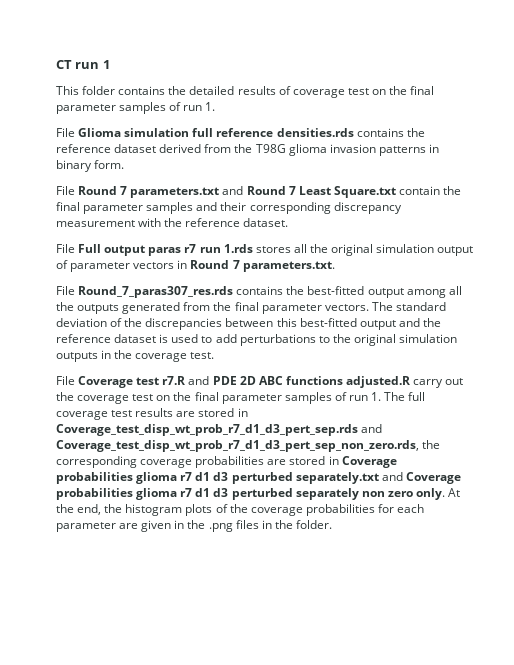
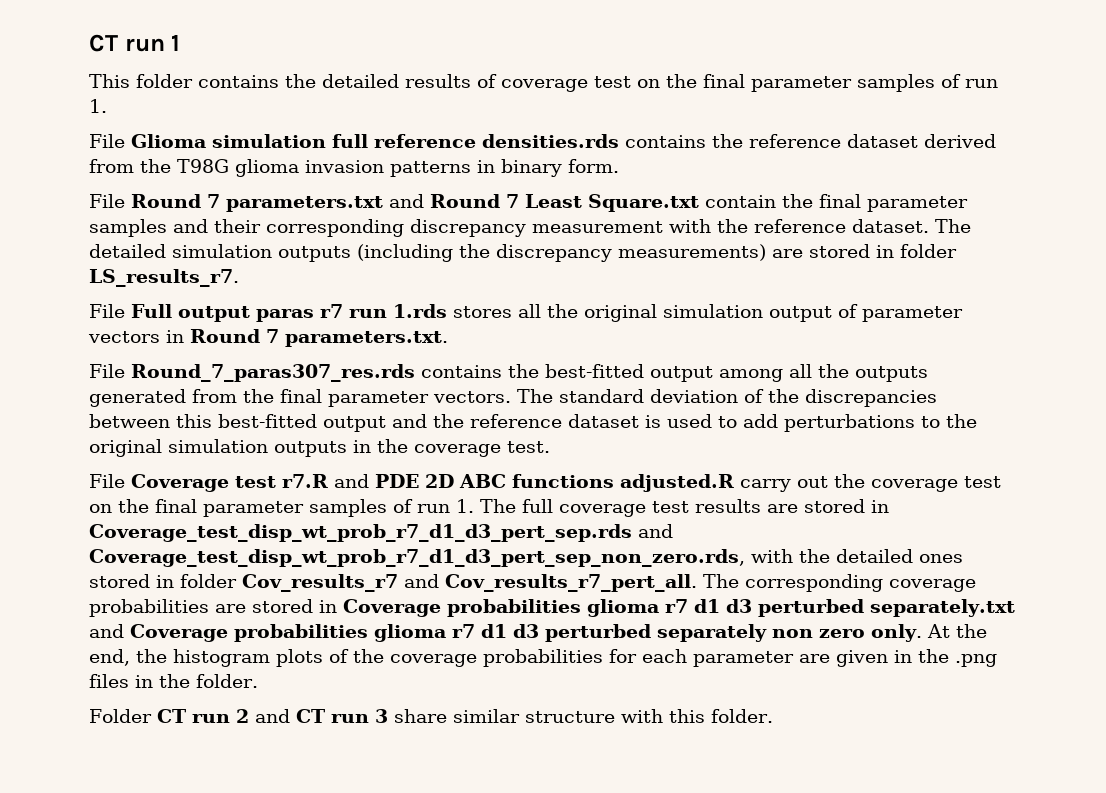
(289, 222) none -> [935,219,971,233] [89,244,957,262] [89,269,239,287] The detailed simulation outputs (including the discrepancy measurements) are stored in folder LS_results_r7.
[422,440,441,449] the -> [751,549,963,563] [89,574,739,592] with the detailed ones stored in folder Cov_results_r7 and Cov_results_r7_pert_all. The
(332, 524) none -> [89,709,773,723] // Folder CT run 2 and CT run 3 share similar structure with this folder.

